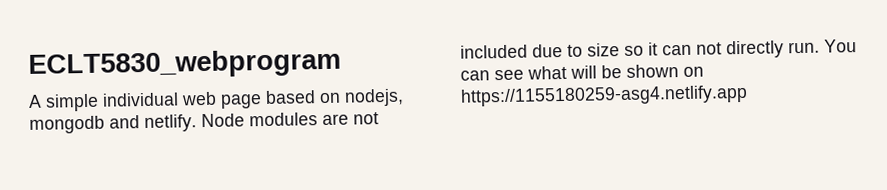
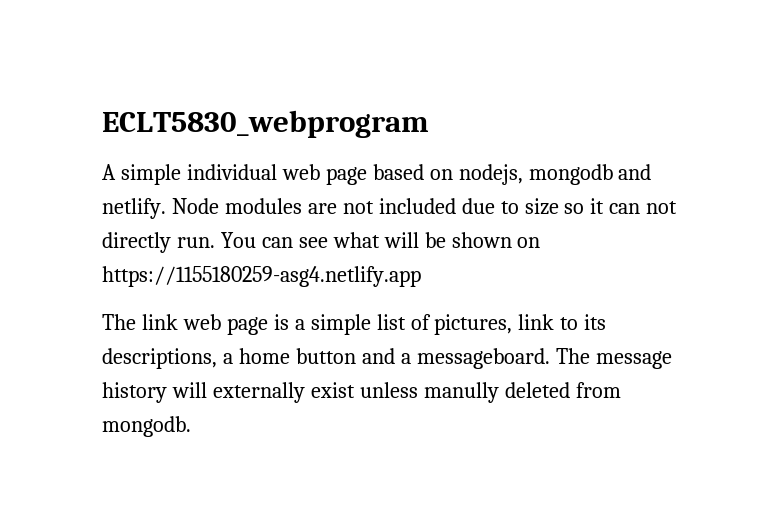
(748, 95) none -> [102,314,607,335] [102,348,672,369] [102,382,621,403] [102,416,191,437] // The link web page is a simple list of pictures, link to its descriptions, a home button and a messageboard. The message history will externally exist unless manully deleted from mongodb.

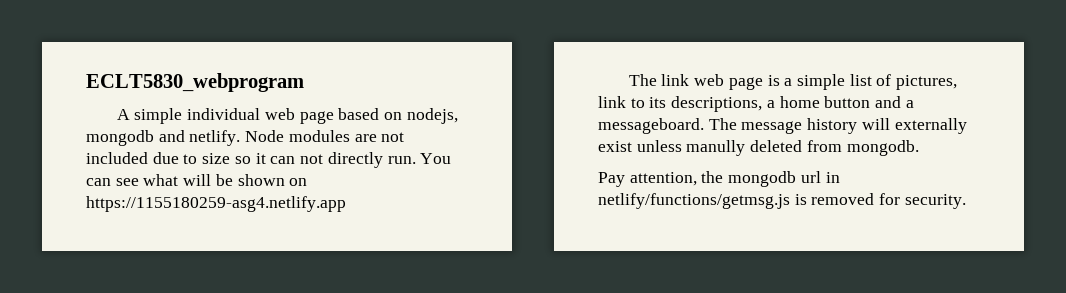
(191, 426) none -> [598,171,840,187] [598,193,966,209] // Pay attention, the mongodb url in netlify/functions/getmsg.js is removed for security.

